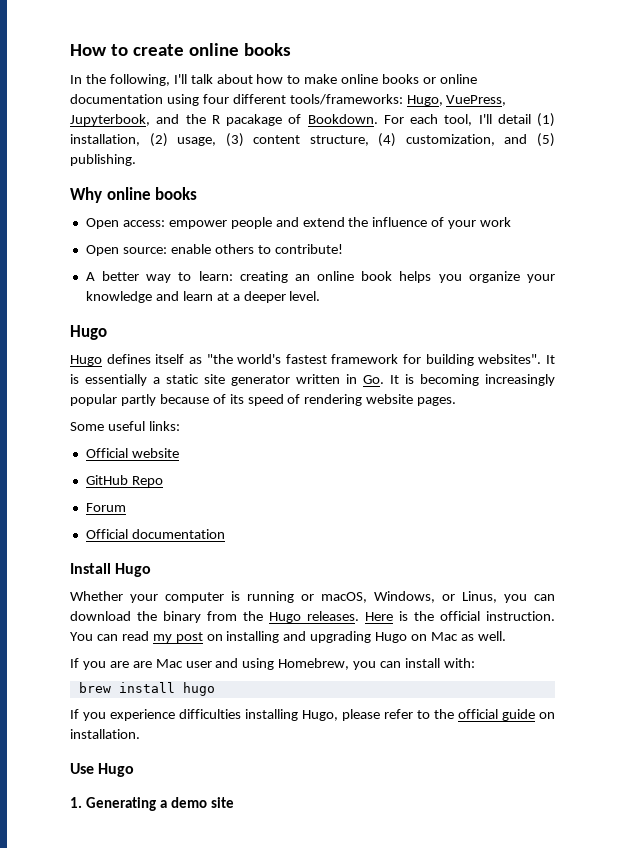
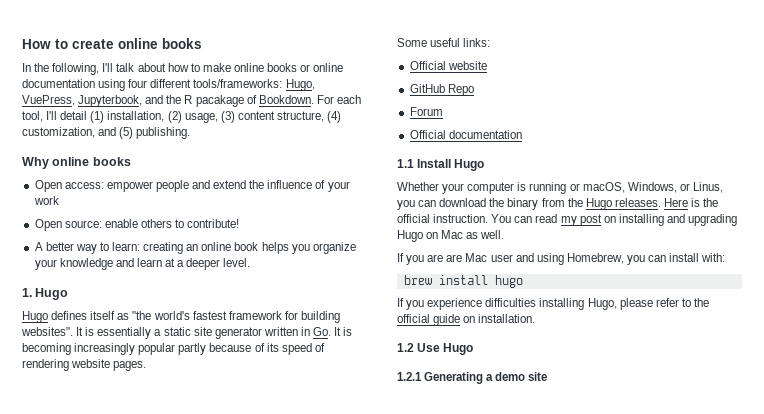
(321, 296) none -> [22,288,32,297] 1.
(225, 534) none -> [397,159,414,168] 1.1
(140, 734) none -> [397,343,414,352] 1.2
[70,797,82,808] 1. -> [397,372,422,381] 1.2.1

